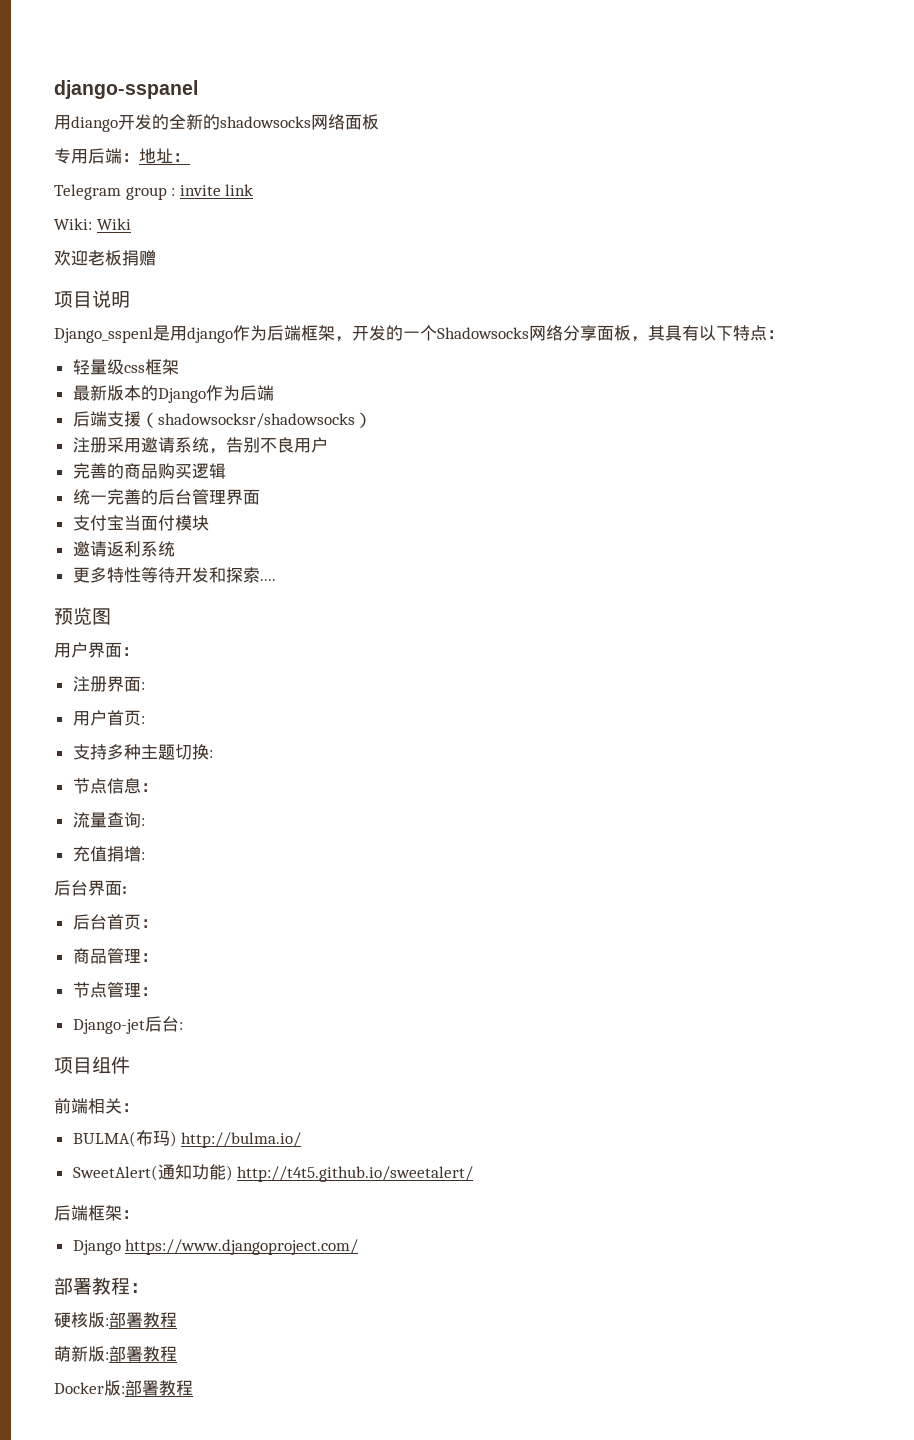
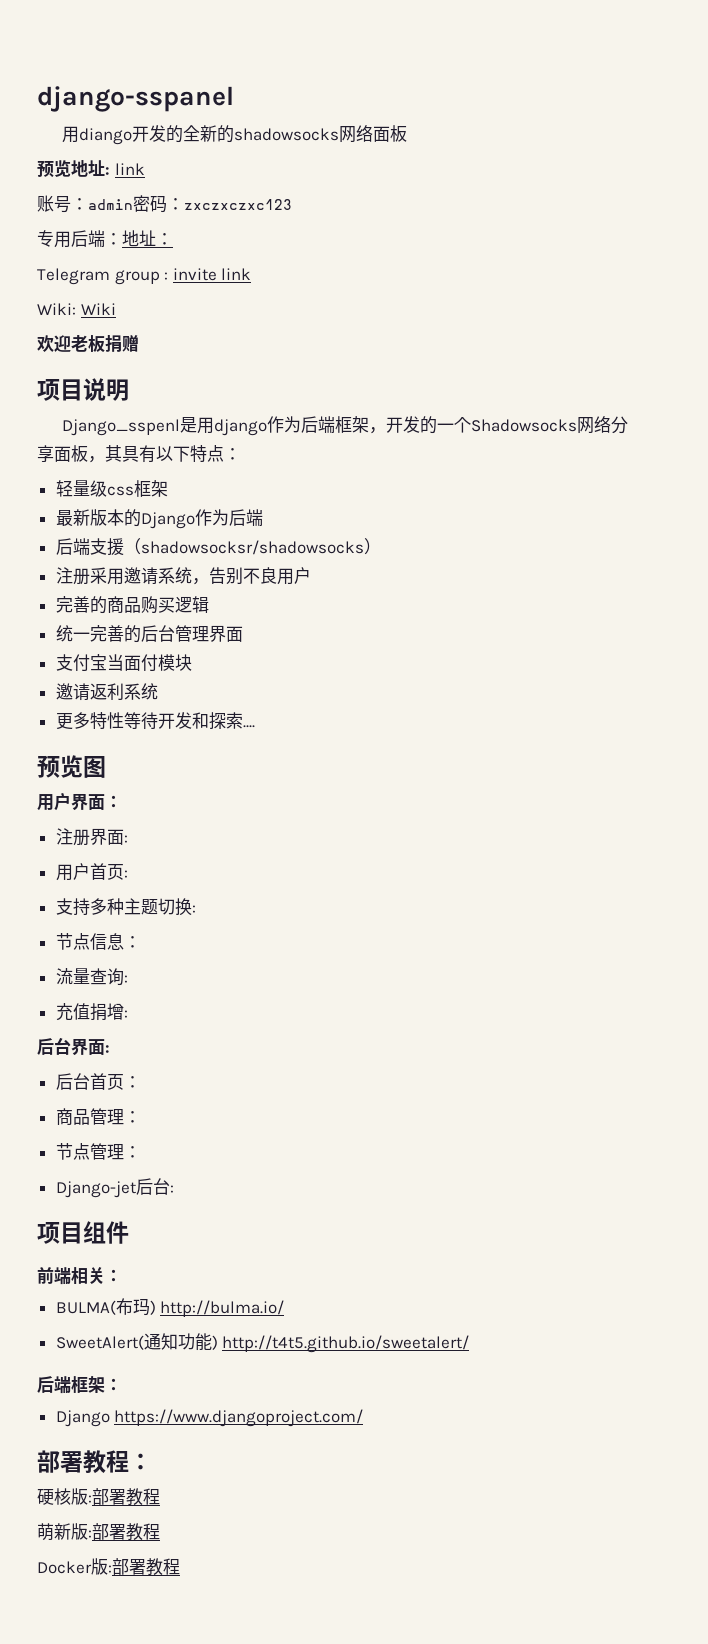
(379, 122) none -> [37,160,145,178] [37,195,292,213] // 预览地址: link // 账号：admin密码：zxczxczxc123

